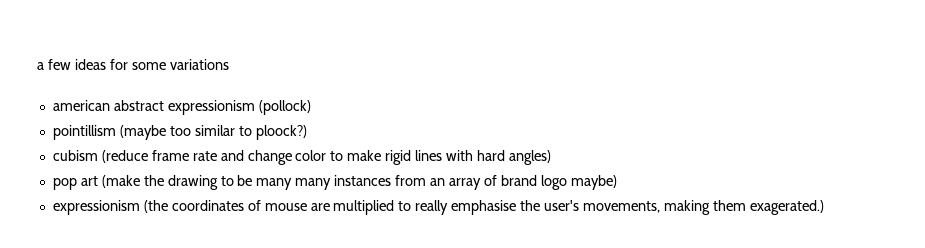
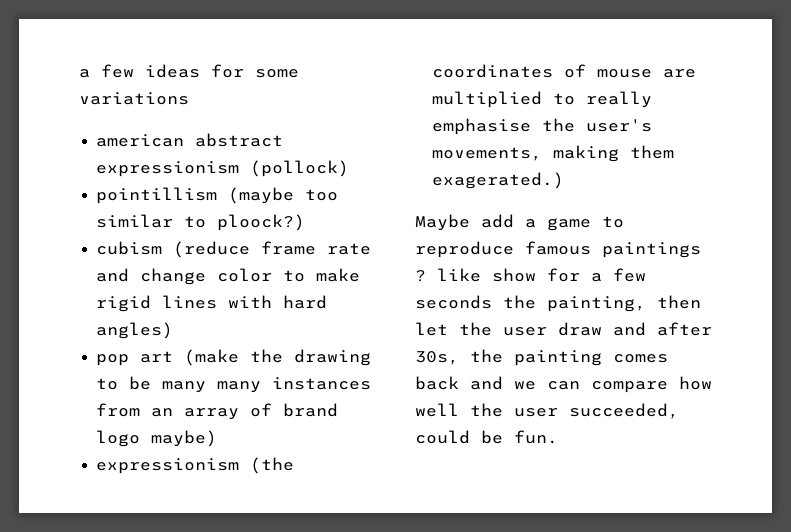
(824, 207) none -> [415,214,624,231] [415,241,701,258] [415,268,646,282] [415,295,701,312] [415,322,712,336] [415,349,668,366] [415,376,712,393] [415,403,679,419] [415,430,558,444] // Maybe add a game to reproduce famous paintings ? like show for a few seconds the painting, then let the user draw and after 30s, the painting comes back and we can compare how well the user succeeded, could be fun.

